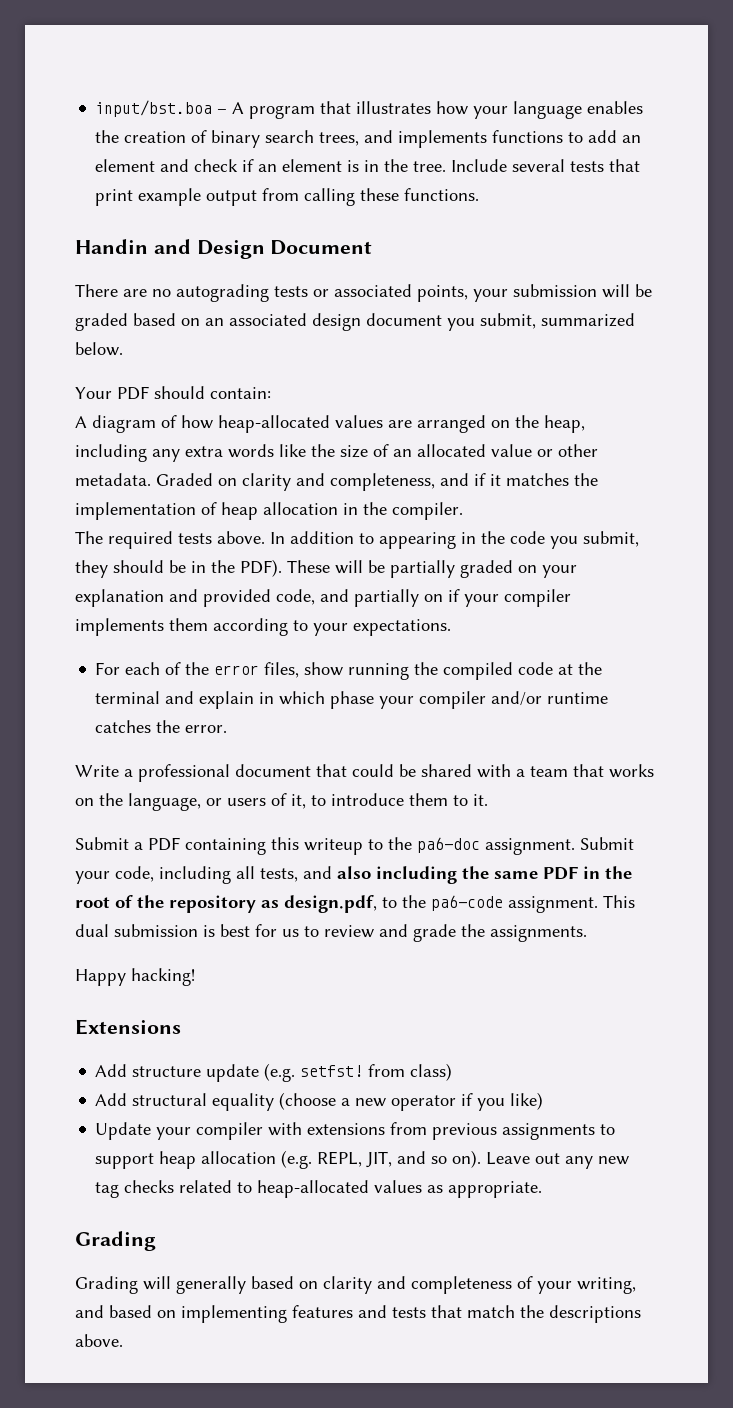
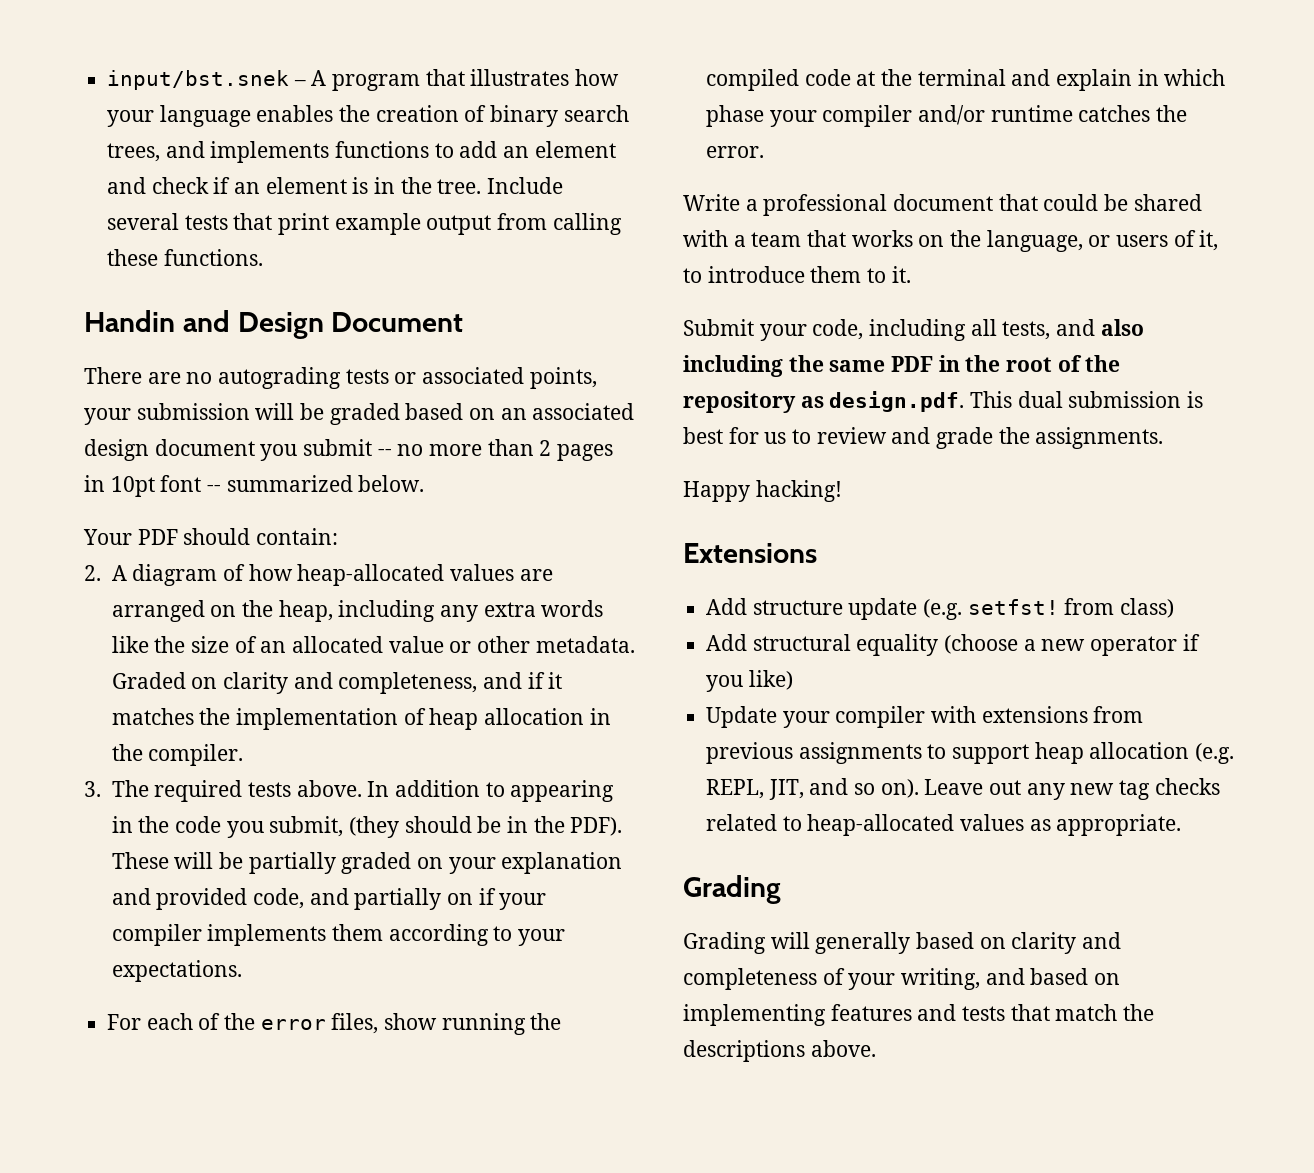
[95,100,213,117] input/bst.boa -> [107,70,290,90] input/bst.snek
[480,313,536,329] submit, -> [303,439,614,461] [84,475,222,497] submit -- no more than 2 pages in 10pt font --
(271, 393) none -> [84,565,101,581] 2.
(463, 511) none -> [84,781,101,797] 3.
[75,560,108,578] they -> [348,816,399,838] (they
[134,837,634,855] a PDF containing this writeup to the pa6-doc assignment. Submit -> (754, 327) none
[284,895,598,913] design.pdf, to the pa6-code assignment. -> [829,391,965,412] design.pdf.

